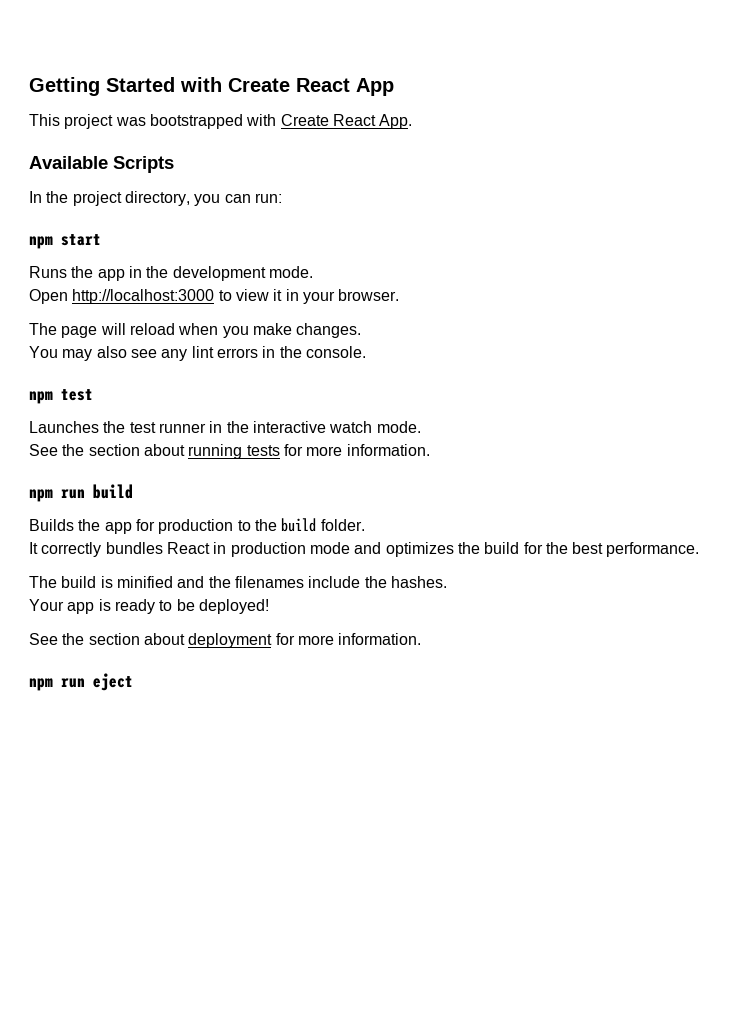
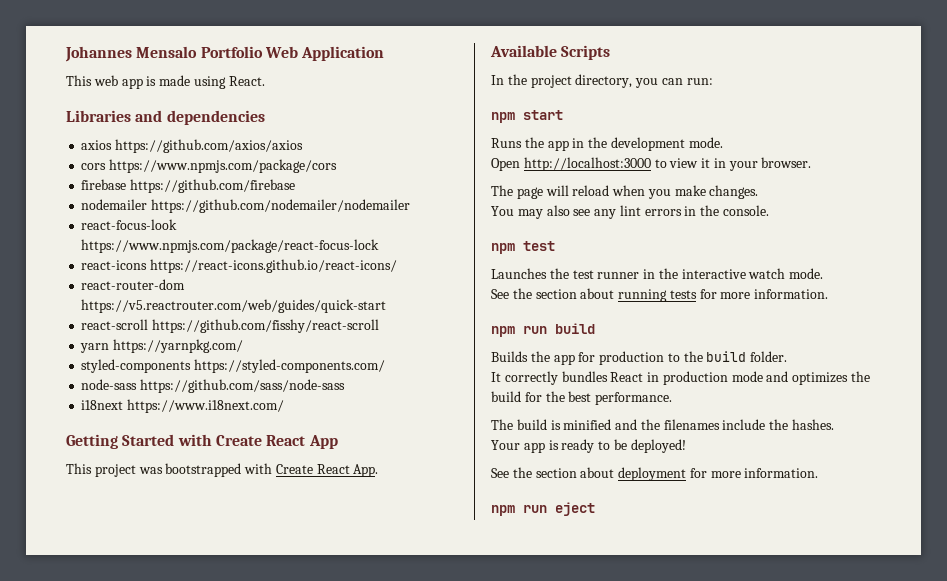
(29, 86) none -> [65,46,385,62] [66,75,265,89] [66,110,265,125] [81,139,304,153] [81,159,338,173] [81,179,296,193] [81,199,411,213] [81,219,178,230] [81,239,380,253] [81,259,398,273] [81,279,186,290] [81,299,387,313] [81,319,380,333] [80,339,244,353] [81,359,386,373] [81,379,346,393] [81,399,285,413] Johannes Mensalo Portfolio Web Application // This web app is made using React. // Libraries and dependencies // axios https://github.com/axios/axios // cors https://www.npmjs.com/package/cors // firebase https://github.com/firebase // nodemailer https://github.com/nodemailer/nodemailer // react-focus-look https://www.npmjs.com/package/react-focus-lock // react-icons https://react-icons.github.io/react-icons/ // react-router-dom https://v5.reactrouter.com/web/guides/quick-start // react-scroll https://github.com/fisshy/react-scroll // yarn https://yarnpkg.com/ // styled-components https://styled-components.com/ // node-sass https://github.com/sass/node-sass // i18next https://www.i18next.com/ //

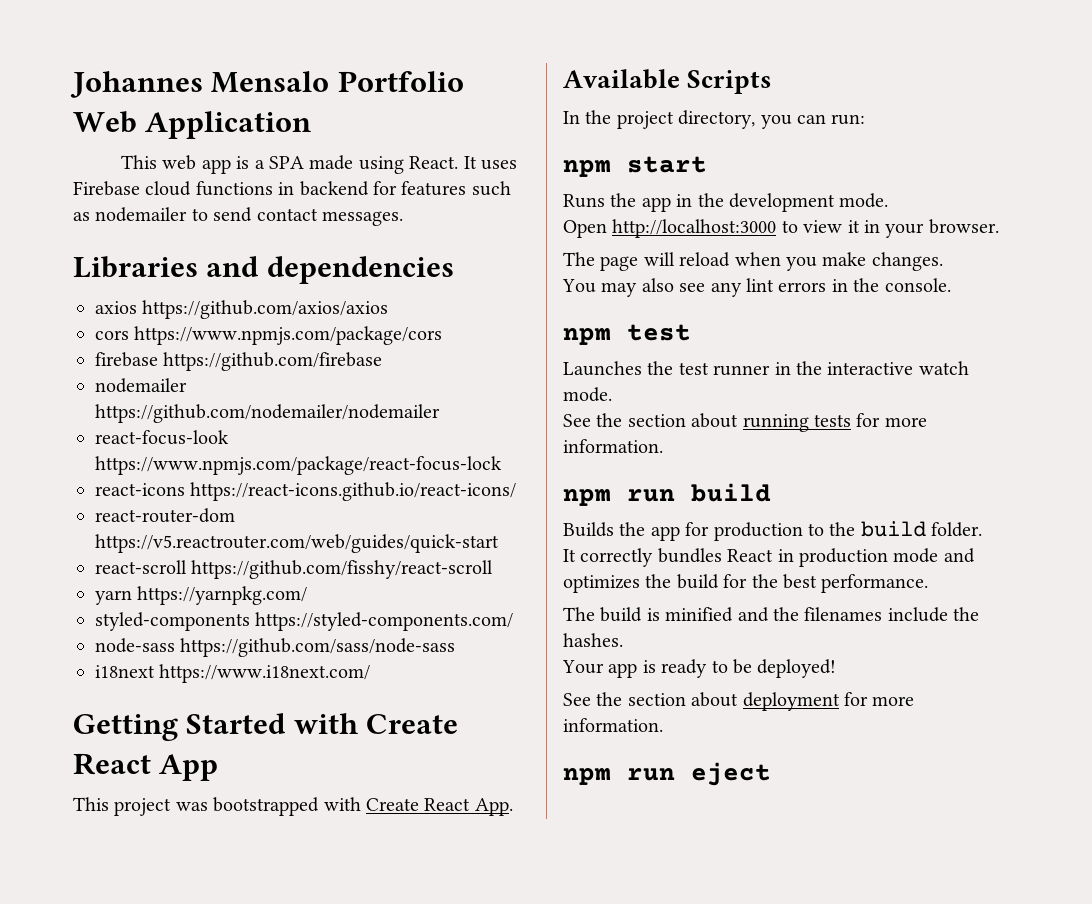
(157, 81) none -> [254,156,304,169] a SPA
(265, 81) none -> [463,156,517,170] [73,181,511,196] [73,207,403,226] It uses Firebase cloud functions in backend for features such as nodemailer to send contact messages.

